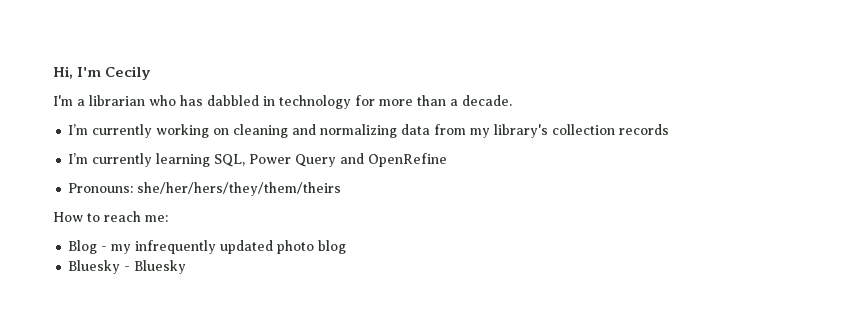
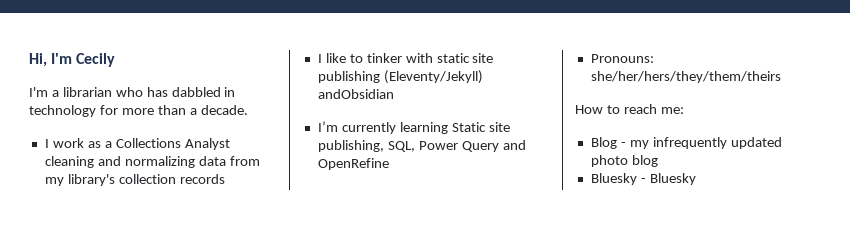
[68,124,230,138] I’m currently working on -> [44,138,230,150] I work as a Collections Analyst
(670, 129) none -> [317,53,494,63] [317,70,483,84] [317,89,394,99] // I like to tinker with static site publishing (Eleventy/Jekyll) andObsidian
(211, 160) none -> [451,122,510,132] [317,140,384,152] Static site publishing,

